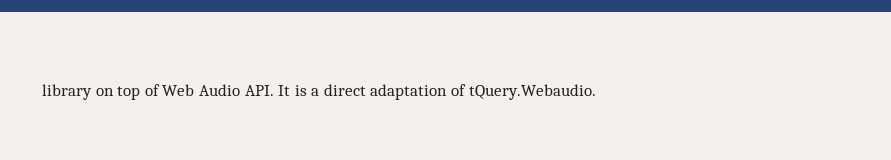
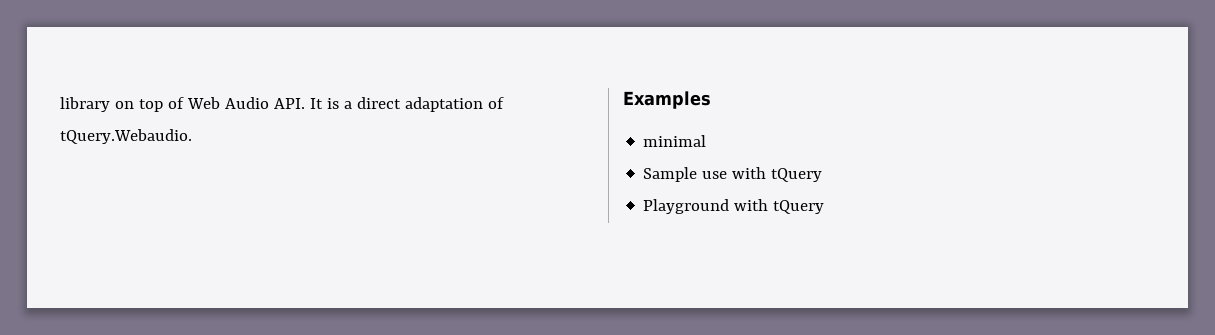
(596, 92) none -> [623,91,711,109] [643,135,707,147] [643,167,823,182] [643,199,825,214] // Examples // minimal // Sample use with tQuery // Playground with tQuery

